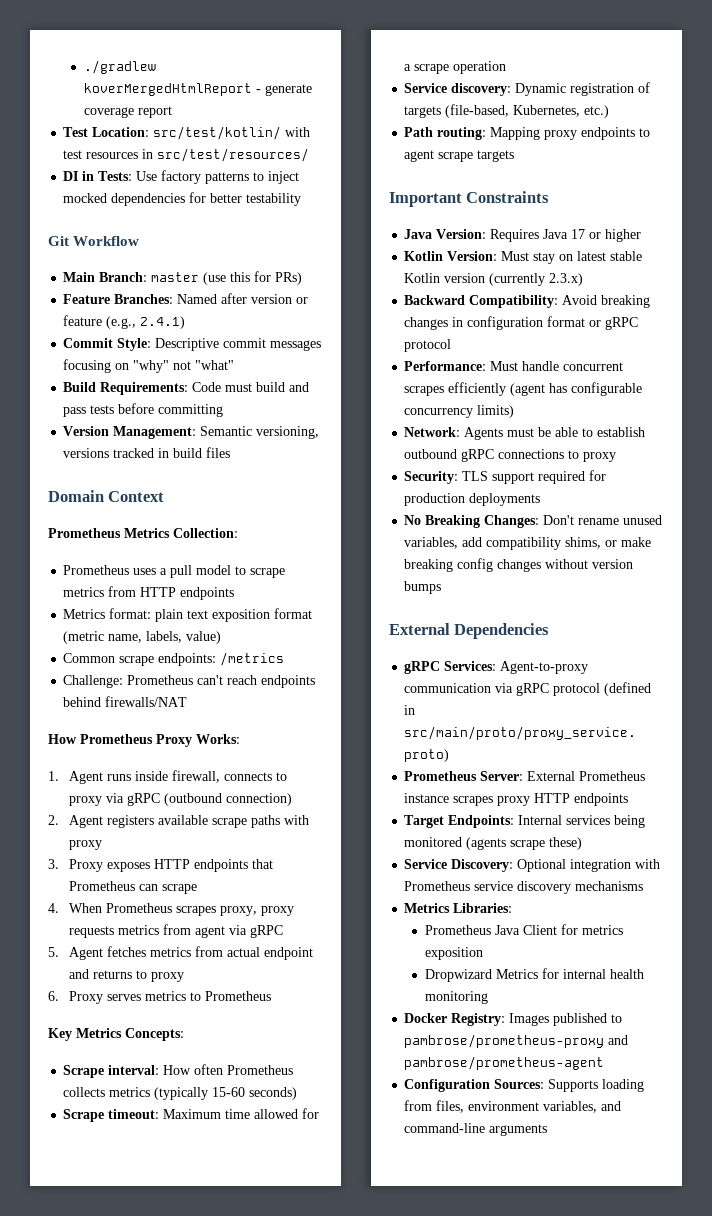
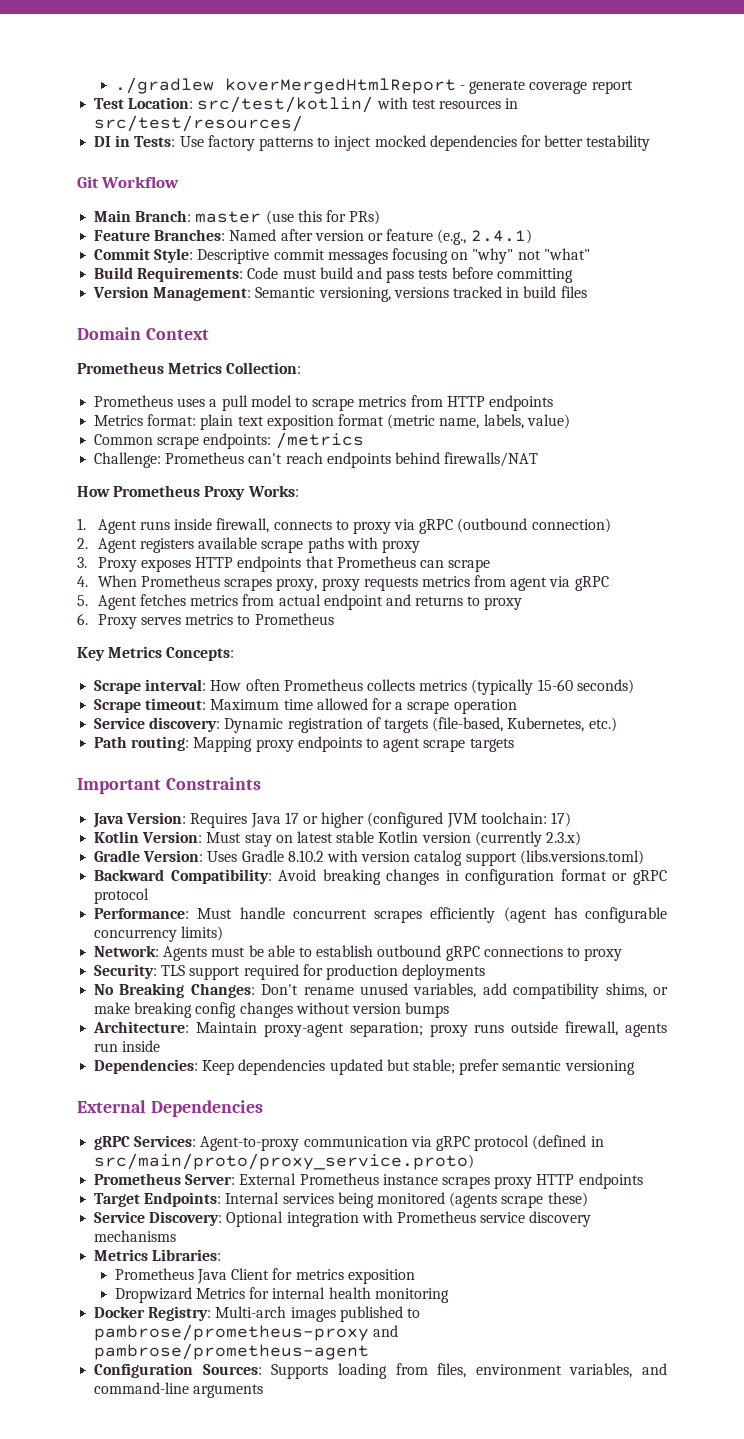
(642, 235) none -> [367,812,571,828] (configured JVM toolchain: 17)
(584, 279) none -> [94,850,644,866] // Gradle Version: Uses Gradle 8.10.2 with version catalog support (libs.versions.toml)
(442, 587) none -> [93,1021,667,1037] [94,1040,161,1052] [94,1059,635,1075] // Architecture: Maintain proxy-agent separation; proxy runs outside firewall, agents run inside // Dependencies: Keep dependencies updated but stable; prefer semantic versioning
[509,1013,550,1026] Images -> [215,1306,336,1322] Multi-arch images

